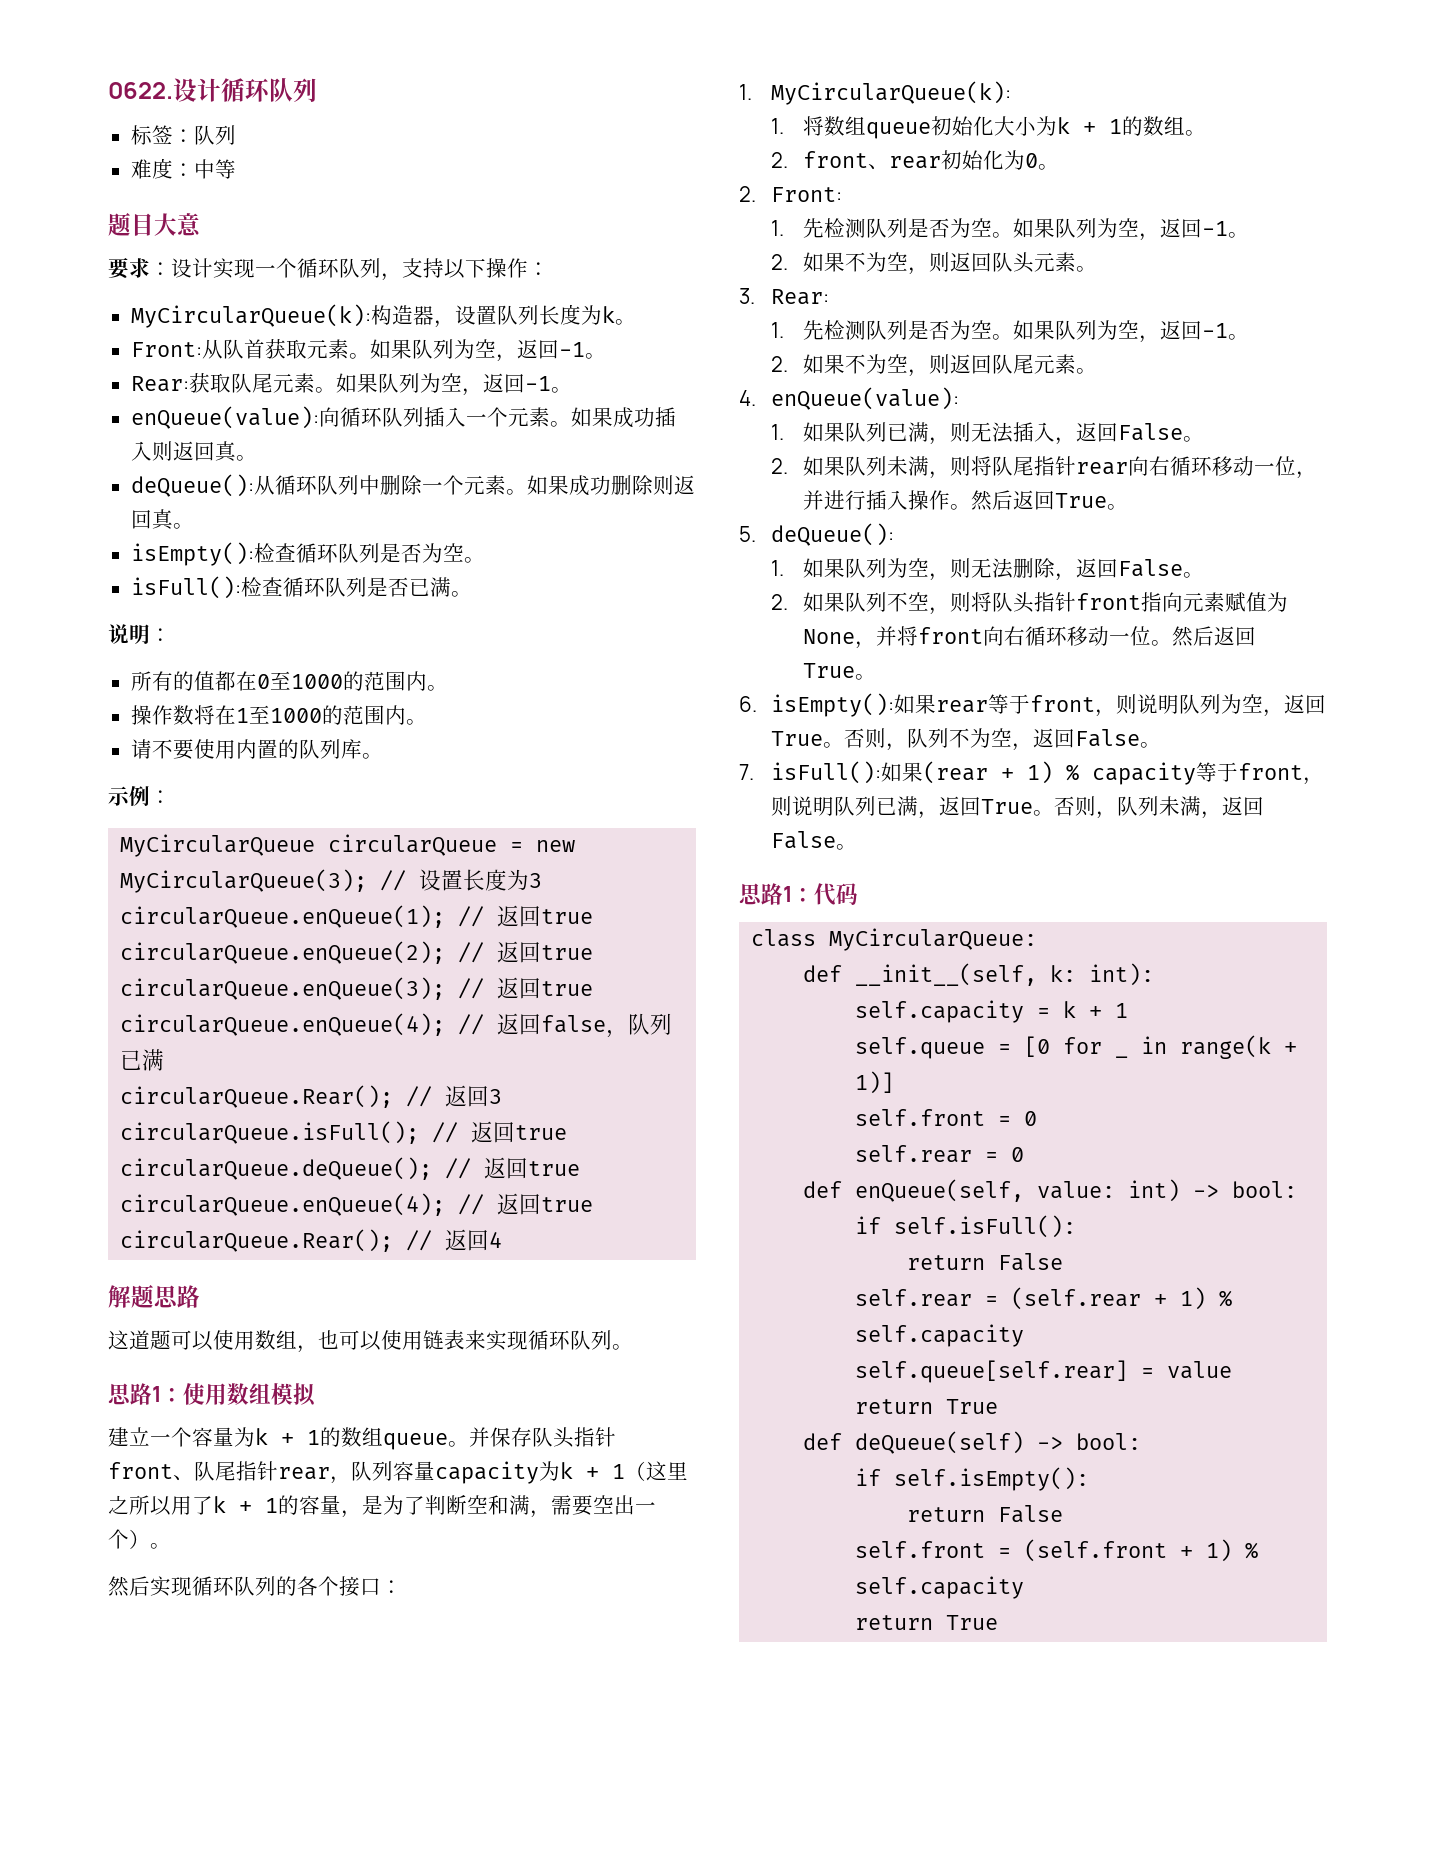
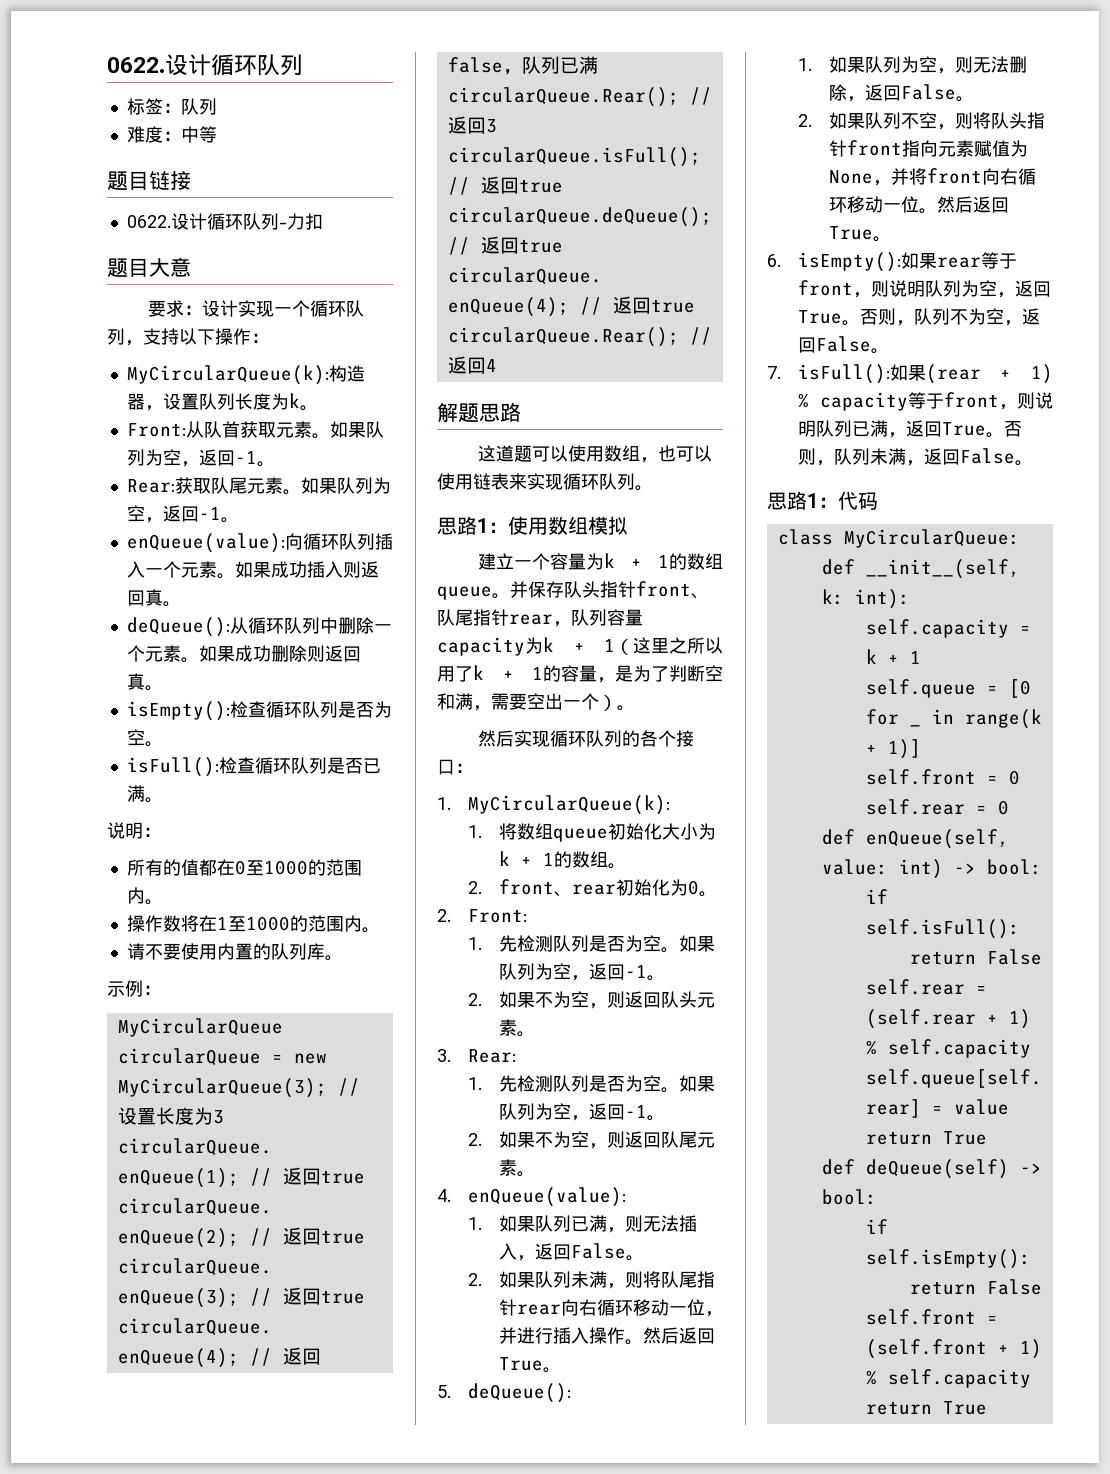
(236, 169) none -> [107,170,191,191] [126,213,323,230] // 题目链接 // 0622.设计循环队列-力扣

